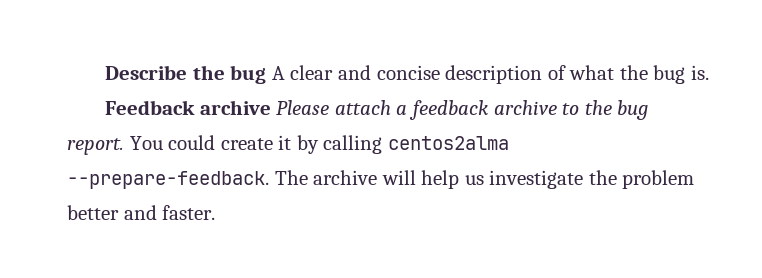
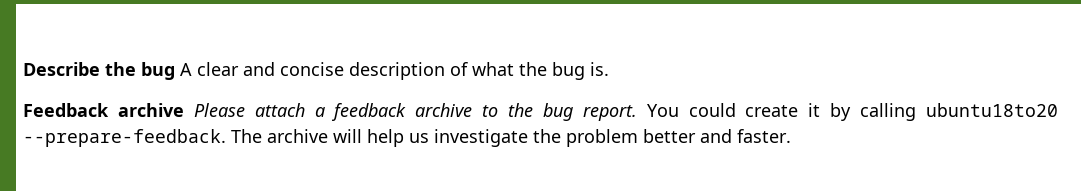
[387,136,509,150] centos2alma -> [925,103,1058,117] ubuntu18to20

